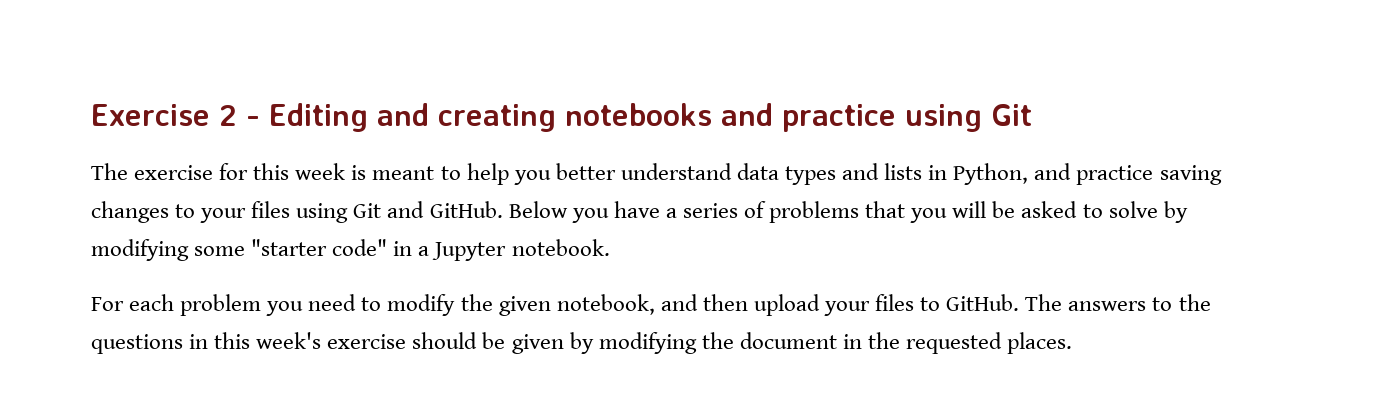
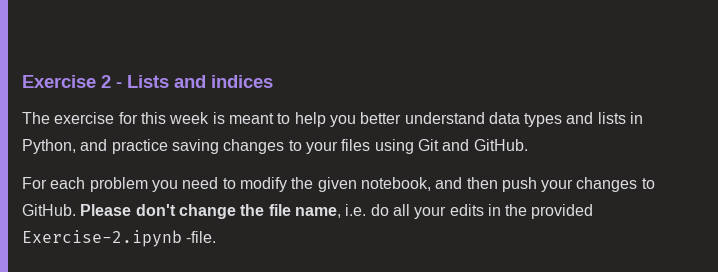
[269,103,1032,132] Editing and creating notebooks and practice using Git -> [127,75,273,88] Lists and indices
[508,201,1188,223] [91,239,610,261] Below you have a series of problems that you will be asked to solve by modifying some "starter code" in a Jupyter notebook. -> (528, 145) none
[753,294,1211,316] [91,332,1073,354] upload your files to GitHub. The answers to the questions in this week's exercise should be given by modifying the document in the requested places. -> [501,177,655,192] [22,204,594,219] [22,230,217,247] push your changes to GitHub. Please don't change the file name, i.e. do all your edits in the provided Exercise-2.ipynb -file.

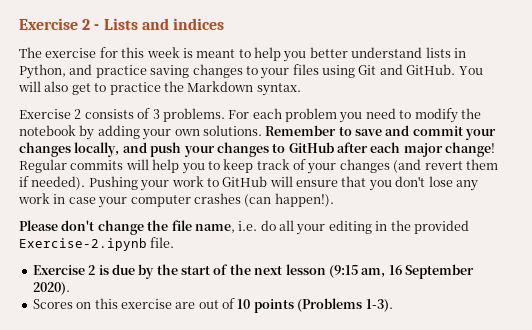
[488,112,594,127] data types and -> (423, 52) none
(528, 145) // -> [458,66,483,75] [18,81,301,96] [19,108,225,122] You will also get to practice the Markdown syntax. // Exercise 2 consists of 3 problems.
[317,177,655,192] [22,204,76,216] given notebook, and then push your changes to GitHub. -> [19,125,497,140] [19,142,496,157] [19,159,498,174] [19,176,478,191] [18,193,334,208] notebook by adding your own solutions. Remember to save and commit your changes locally, and push your changes to GitHub after each major change! Regular commits will help you to keep track of your changes (and revert them if needed). Pushing your work to GitHub will ensure that you don't lose any work in case your computer crashes (can happen!). //
[449,204,484,216] edits -> [328,220,372,234] editing
[186,231,217,243] -file. -> [150,237,175,248] [32,264,474,279] [32,282,70,295] [32,298,393,313] file. // Exercise 2 is due by the start of the next lesson (9:15 am, 16 September 2020). // Scores on this exercise are out of 10 points (Problems 1-3).

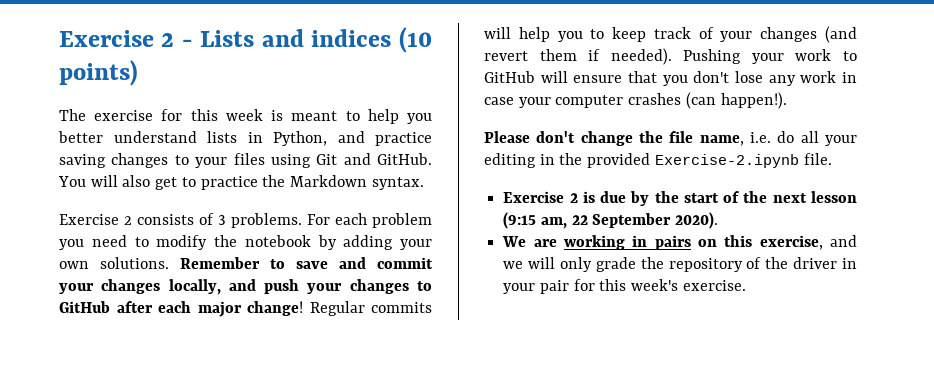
(224, 24) none -> [398,27,432,53] [59,60,138,86] (10 points)
[388,265,402,275] 16 -> [571,215,588,225] 22
[32,298,393,313] Scores on this exercise are out of 10 points (Problems 1-3). -> [502,235,857,250] [503,257,857,272] [503,279,746,294] We are working in pairs on this exercise, and we will only grade the repository of the driver in your pair for this week's exercise.

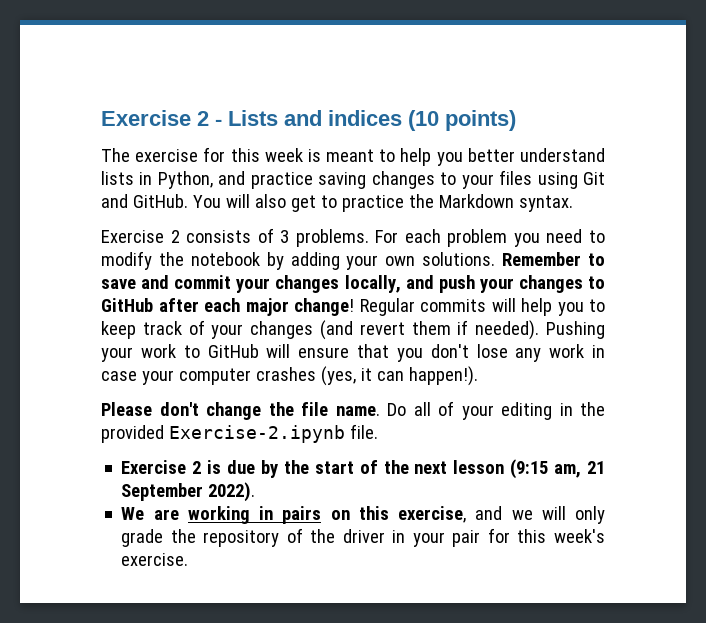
[685,92,716,109] (can -> [320,366,404,386] (yes, it can
[699,131,819,146] name, i.e. do all -> [335,401,454,416] name. Do all of
[571,212,719,229] 22 September 2020). -> [586,461,605,474] [121,482,256,502] 21 September 2022).

